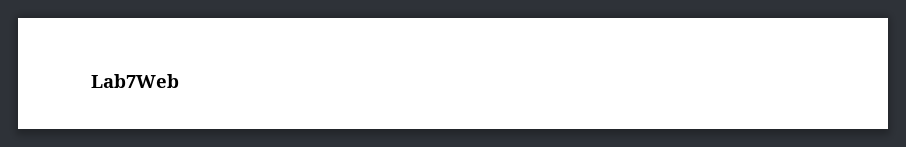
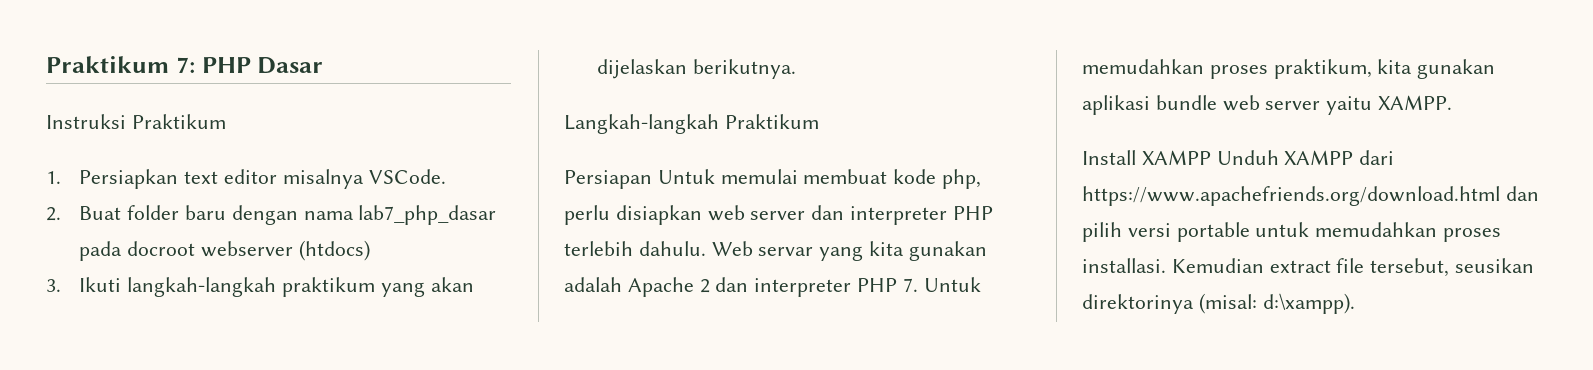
[91,74,179,88] Lab7Web -> [46,56,324,74] [46,114,226,129] [46,169,446,189] [46,205,497,225] [79,240,370,261] [46,277,474,297] [597,59,797,79] [564,114,819,134] [564,169,982,189] [564,205,993,225] [564,241,987,261] [564,277,981,297] [1082,59,1496,79] [1082,95,1453,115] [1082,150,1395,165] [1082,186,1539,206] [1082,222,1502,242] [1082,258,1535,277] [1082,293,1355,314] Praktikum 7: PHP Dasar // Instruksi Praktikum // 1. Persiapkan text editor misalnya VSCode. // 2. Buat folder baru dengan nama lab7_php_dasar pada docroot webserver (htdocs) // 3. Ikuti langkah-langkah praktikum yang akan dijelaskan berikutnya. // Langkah-langkah Praktikum // Persiapan Untuk memulai membuat kode php, perlu disiapkan web server dan interpreter PHP terlebih dahulu. Web servar yang kita gunakan adalah Apache 2 dan interpreter PHP 7. Untuk memudahkan proses praktikum, kita gunakan aplikasi bundle web server yaitu XAMPP. // Install XAMPP Unduh XAMPP dari https://www.apachefriends.org/download.html dan pilih versi portable untuk memudahkan proses installasi. Kemudian extract file tersebut, seusikan direktorinya (misal: d:\xampp).

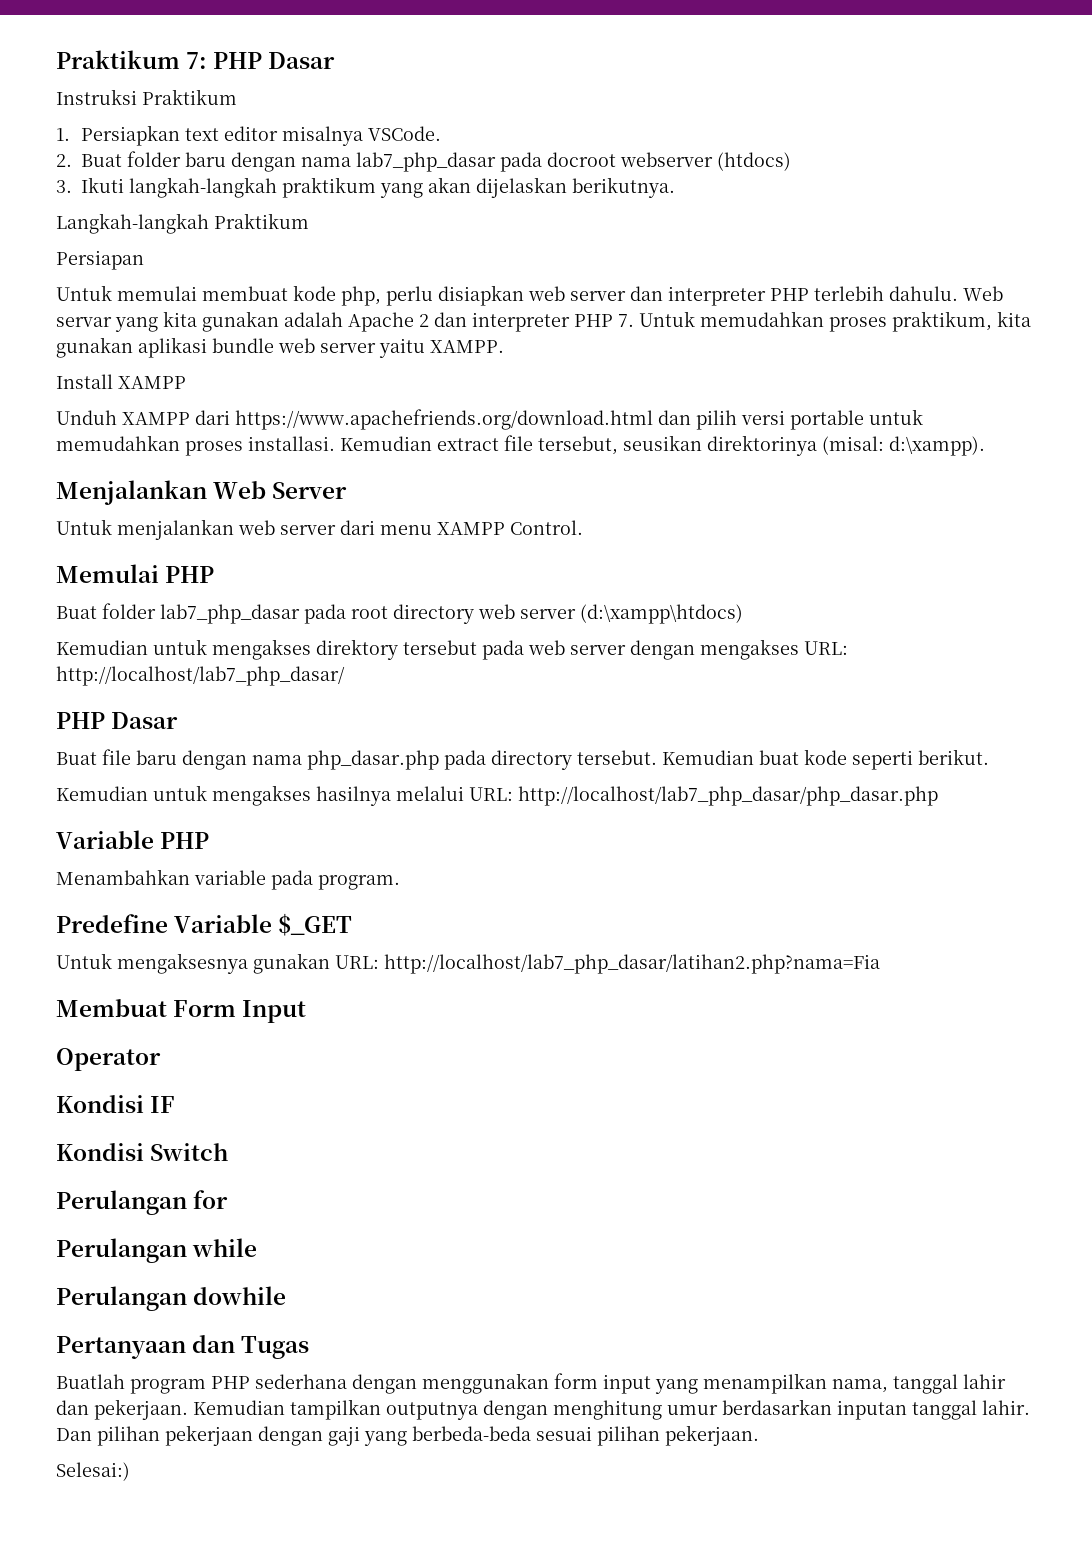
(652, 179) none -> (144, 260) //
(1211, 157) none -> (186, 382) //
(1355, 303) none -> [56,480,348,505] [56,519,583,540] [56,564,215,583] [56,603,743,624] [56,639,848,660] [56,666,345,686] [56,712,179,729] [56,749,989,770] [56,785,938,806] [56,830,210,849] [56,869,400,890] [56,913,353,936] [56,953,880,974] [56,999,307,1023] [56,1048,161,1071] [56,1095,176,1113] [56,1143,229,1161] [56,1190,229,1215] [56,1238,258,1263] [56,1286,287,1311] [56,1335,310,1359] [56,1373,1006,1394] [56,1399,1030,1420] [56,1425,759,1446] [56,1462,130,1481] // Menjalankan Web Server // Untuk menjalankan web server dari menu XAMPP Control. // Memulai PHP // Buat folder lab7_php_dasar pada root directory web server (d:\xampp\htdocs) // Kemudian untuk mengakses direktory tersebut pada web server dengan mengakses URL: http://localhost/lab7_php_dasar/ // PHP Dasar // Buat file baru dengan nama php_dasar.php pada directory tersebut. Kemudian buat kode seperti berikut. // Kemudian untuk mengakses hasilnya melalui URL: http://localhost/lab7_php_dasar/php_dasar.php // Variable PHP // Menambahkan variable pada program. // Predefine Variable $_GET // Untuk mengaksesnya gunakan URL: http://localhost/lab7_php_dasar/latihan2.php?nama=Fia // Membuat Form Input // Operator // Kondisi IF // Kondisi Switch // Perulangan for // Perulangan while // Perulangan dowhile // Pertanyaan dan Tugas // Buatlah program PHP sederhana dengan menggunakan form input yang menampilkan nama, tanggal lahir dan pekerjaan. Kemudian tampilkan outputnya dengan menghitung umur berdasarkan inputan tanggal lahir. Dan pilihan pekerjaan dengan gaji yang berbeda-beda sesuai pilihan pekerjaan. // Selesai:)

